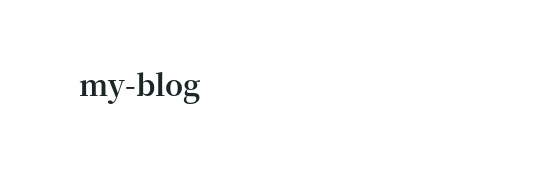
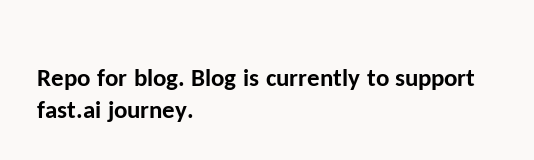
[79,72,200,104] my-blog -> [37,69,476,90] [37,101,194,122] Repo for blog. Blog is currently to support fast.ai journey.

